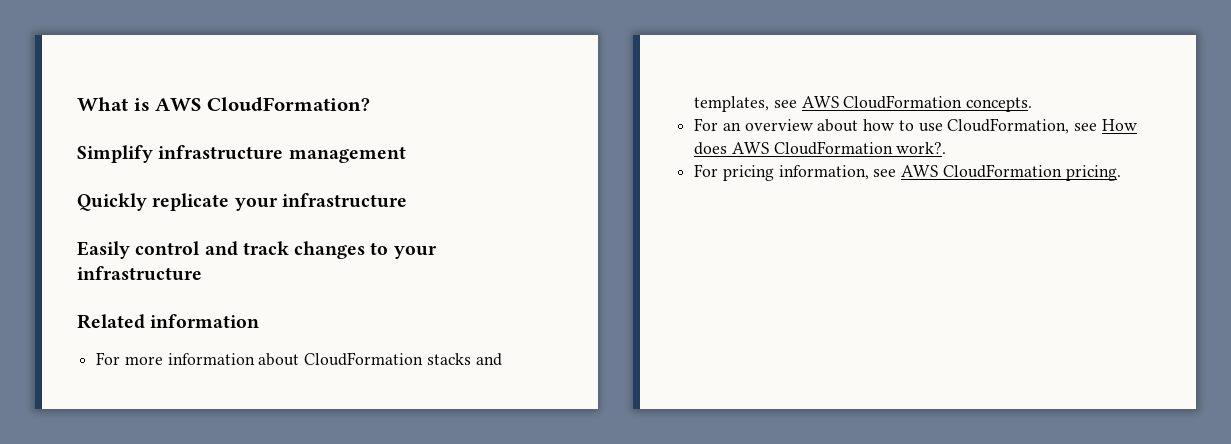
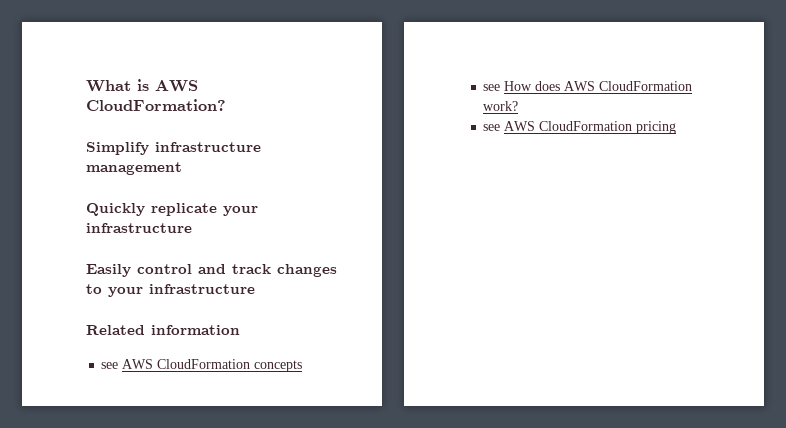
[96,352,502,366] [694,95,1033,112] [694,118,1070,134] For more information about CloudFormation stacks and templates, see AWS CloudFormation concepts. // For an overview about how to use CloudFormation, -> [101,359,303,372] see AWS CloudFormation concepts //
[896,142,947,154] [694,164,1121,181] work?. // For pricing information, see AWS CloudFormation pricing. -> [483,101,519,111] [483,121,677,134] work? // see AWS CloudFormation pricing

